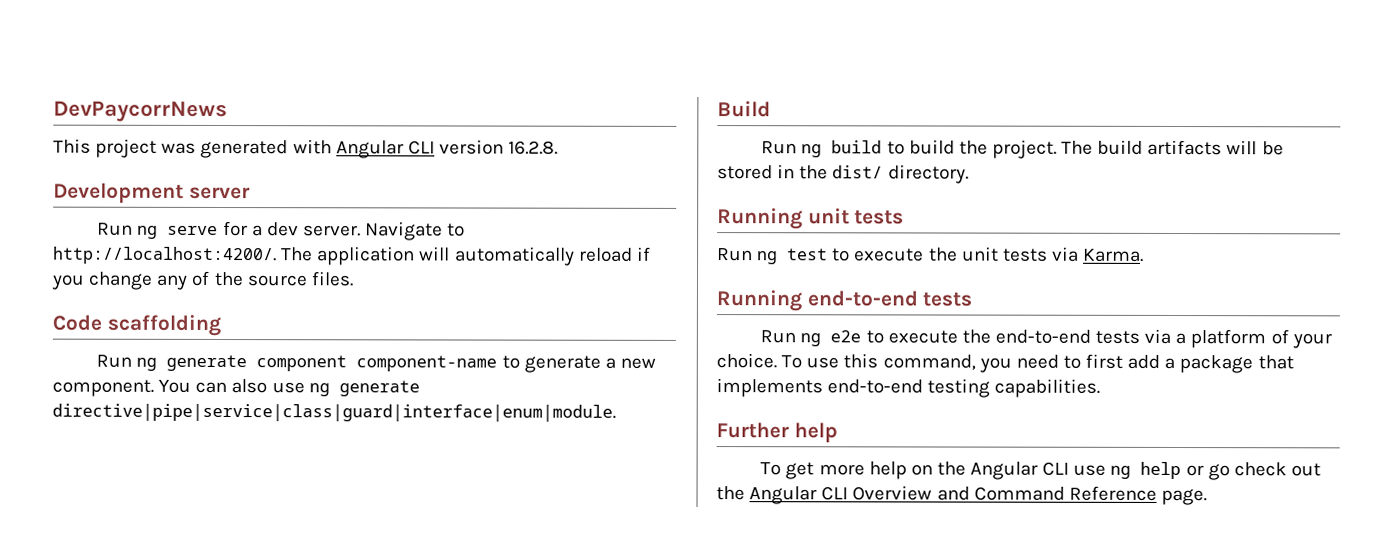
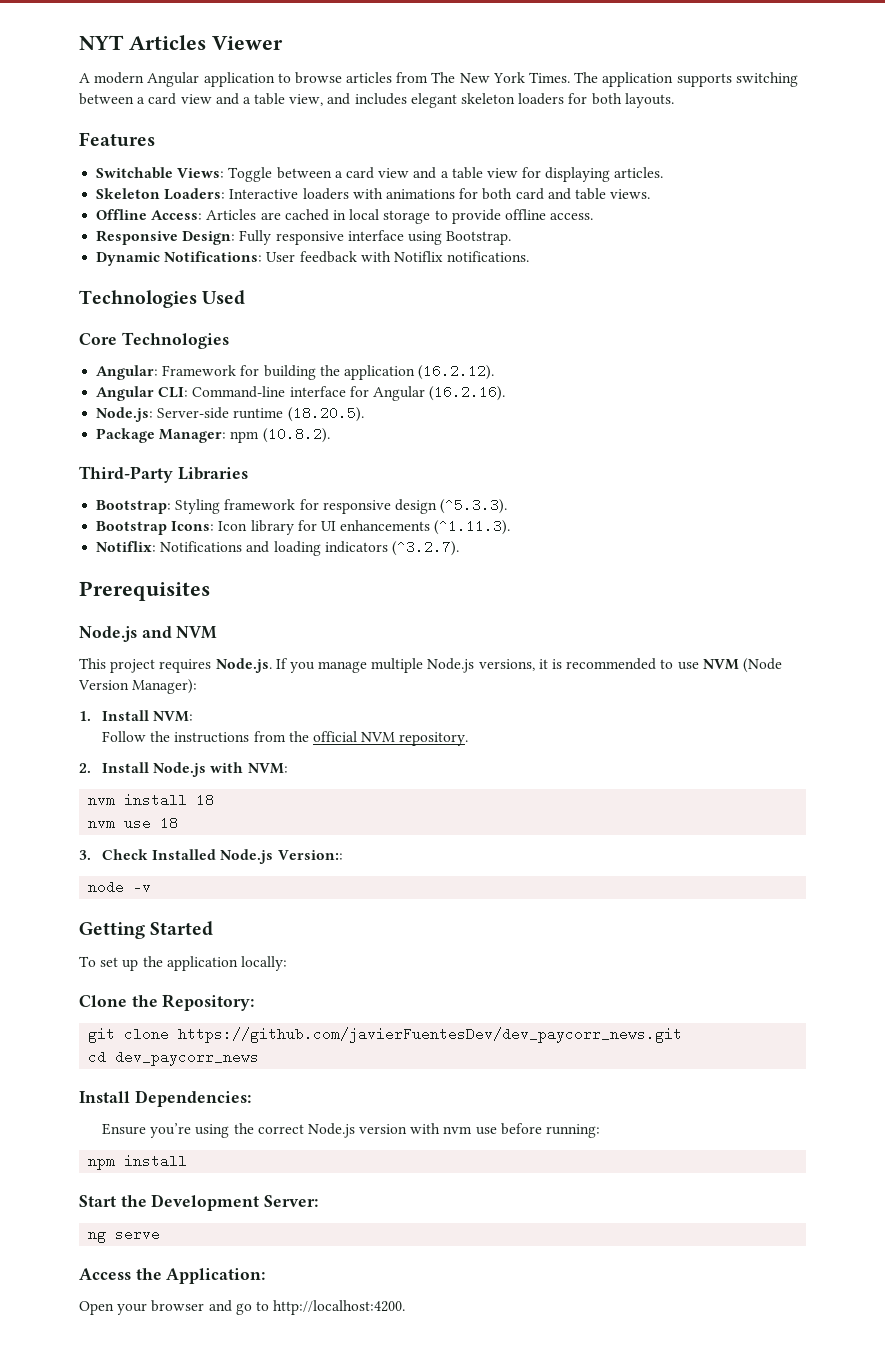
[53,100,228,123] [53,138,559,159] [53,182,251,203] [97,221,466,241] [53,246,651,266] [51,270,354,290] [52,314,221,336] [96,354,656,373] [52,379,420,397] [52,403,616,422] [717,101,771,118] [761,139,1284,159] [717,164,969,184] [717,208,905,230] [717,246,1145,265] [716,290,973,312] [760,328,1332,349] [716,353,1294,374] [716,378,1101,398] [716,422,838,443] [760,461,1321,481] [716,485,1207,506] DevPaycorrNews // This project was generated with Angular CLI version 16.2.8. // Development server // Run ng serve for a dev server. Navigate to http://localhost:4200/. The application will automatically reload if you change any of the source files. // Code scaffolding // Run ng generate component component-name to generate a new component. You can also use ng generate directive|pipe|service|class|guard|interface|enum|module. // Build // Run ng build to build the project. The build artifacts will be stored in the dist/ directory. // Running unit tests // Run ng test to execute the unit tests via Karma. // Running end-to-end tests // Run ng e2e to execute the end-to-end tests via a platform of your choice. To use this command, you need to first add a package that implements end-to-end testing capabilities. // Further help // To get more help on the Angular CLI use ng help or go check out the Angular CLI Overview and Command Reference page. -> [79,35,283,50] [79,72,798,87] [79,93,674,108] [79,132,155,147] [96,167,664,182] [96,188,651,200] [96,209,594,224] [96,230,512,245] [96,251,530,266] [79,290,246,308] [79,332,229,349] [96,364,495,380] [96,385,506,401] [96,406,364,422] [96,427,330,443] [79,466,248,483] [96,498,508,514] [96,519,511,535] [96,540,459,556] [79,581,210,601] [79,626,218,642] [79,658,782,673] [78,679,198,694] [79,710,194,722] [101,731,469,746] [79,762,288,777] [88,793,215,807] [88,816,179,830] [79,849,343,864] [88,880,152,894] [79,921,214,939] [79,956,287,971] [79,994,255,1011] [88,1027,683,1043] [88,1050,260,1066] [79,1090,251,1107] [101,1123,600,1138] [88,1154,188,1170] [79,1194,319,1211] [88,1227,161,1243] [79,1268,266,1284] [79,1300,406,1315] NYT Articles Viewer // A modern Angular application to browse articles from The New York Times. The application supports switching between a card view and a table view, and includes elegant skeleton loaders for both layouts. // Features // Switchable Views: Toggle between a card view and a table view for displaying articles. // Skeleton Loaders: Interactive loaders with animations for both card and table views. // Offline Access: Articles are cached in local storage to provide offline access. // Responsive Design: Fully responsive interface using Bootstrap. // Dynamic Notifications: User feedback with Notiflix notifications. // Technologies Used // Core Technologies // Angular: Framework for building the application (16.2.12). // Angular CLI: Command-line interface for Angular (16.2.16). // Node.js: Server-side runtime (18.20.5). // Package Manager: npm (10.8.2). // Third-Party Libraries // Bootstrap: Styling framework for responsive design (^5.3.3). // Bootstrap Icons: Icon library for UI enhancements (^1.11.3). // Notiflix: Notifications and loading indicators (^3.2.7). // Prerequisites // Node.js and NVM // This project requires Node.js. If you manage multiple Node.js versions, it is recommended to use NVM (Node Version Manager): // 1. Install NVM: // Follow the instructions from the official NVM repository. // 2. Install Node.js with NVM: // nvm install 18 // nvm use 18 // 3. Check Installed Node.js Version:: // node -v // Getting Started // To set up the application locally: // Clone the Repository: // git clone https://github.com/javierFuentesDev/dev_paycorr_news.git // cd dev_paycorr_news // Install Dependencies: // Ensure you’re using the correct Node.js version with nvm use before running: // npm install // Start the Development Server: // ng serve // Access the Application: // Open your browser and go to http://localhost:4200.

